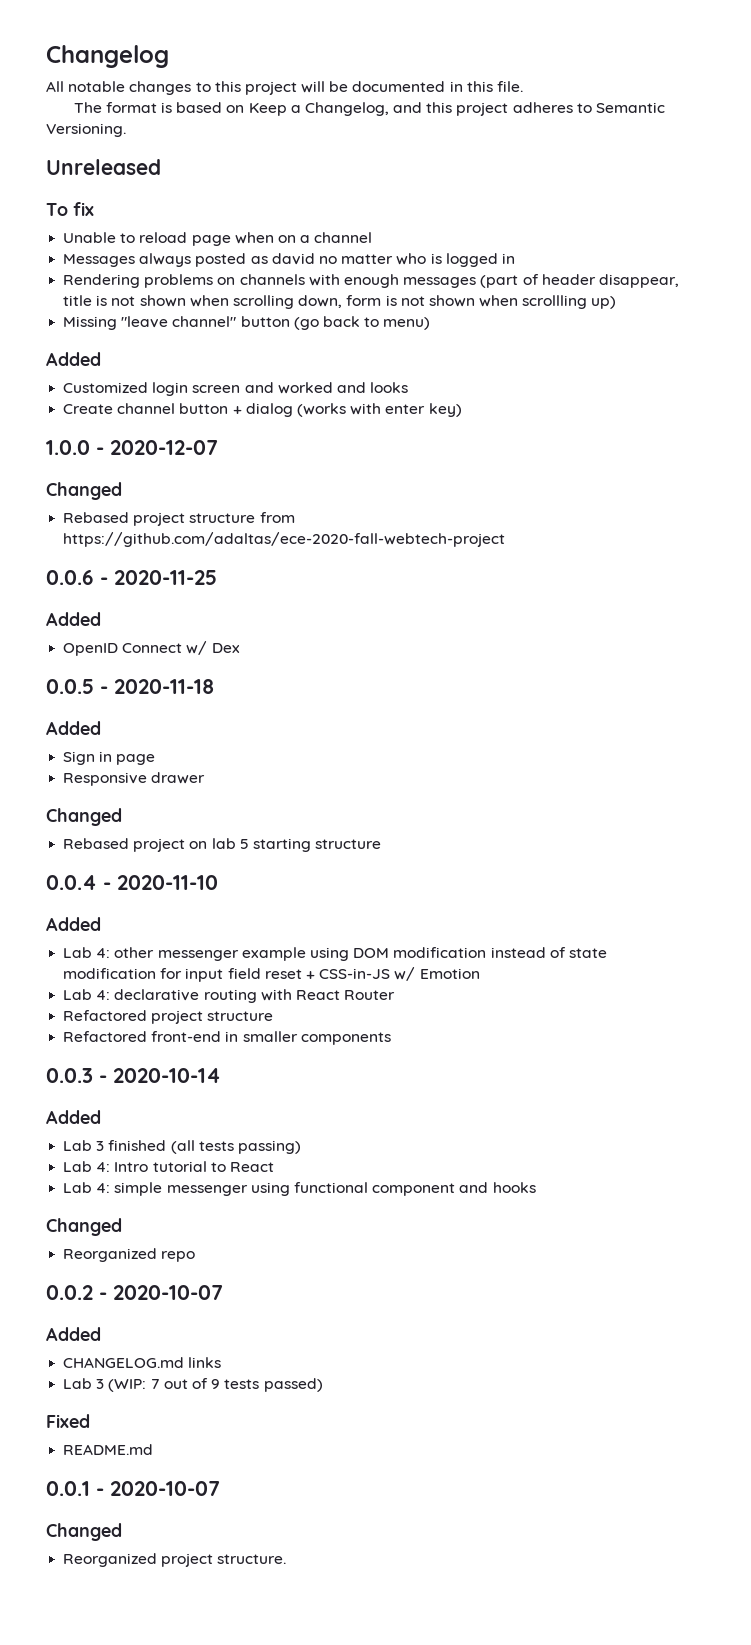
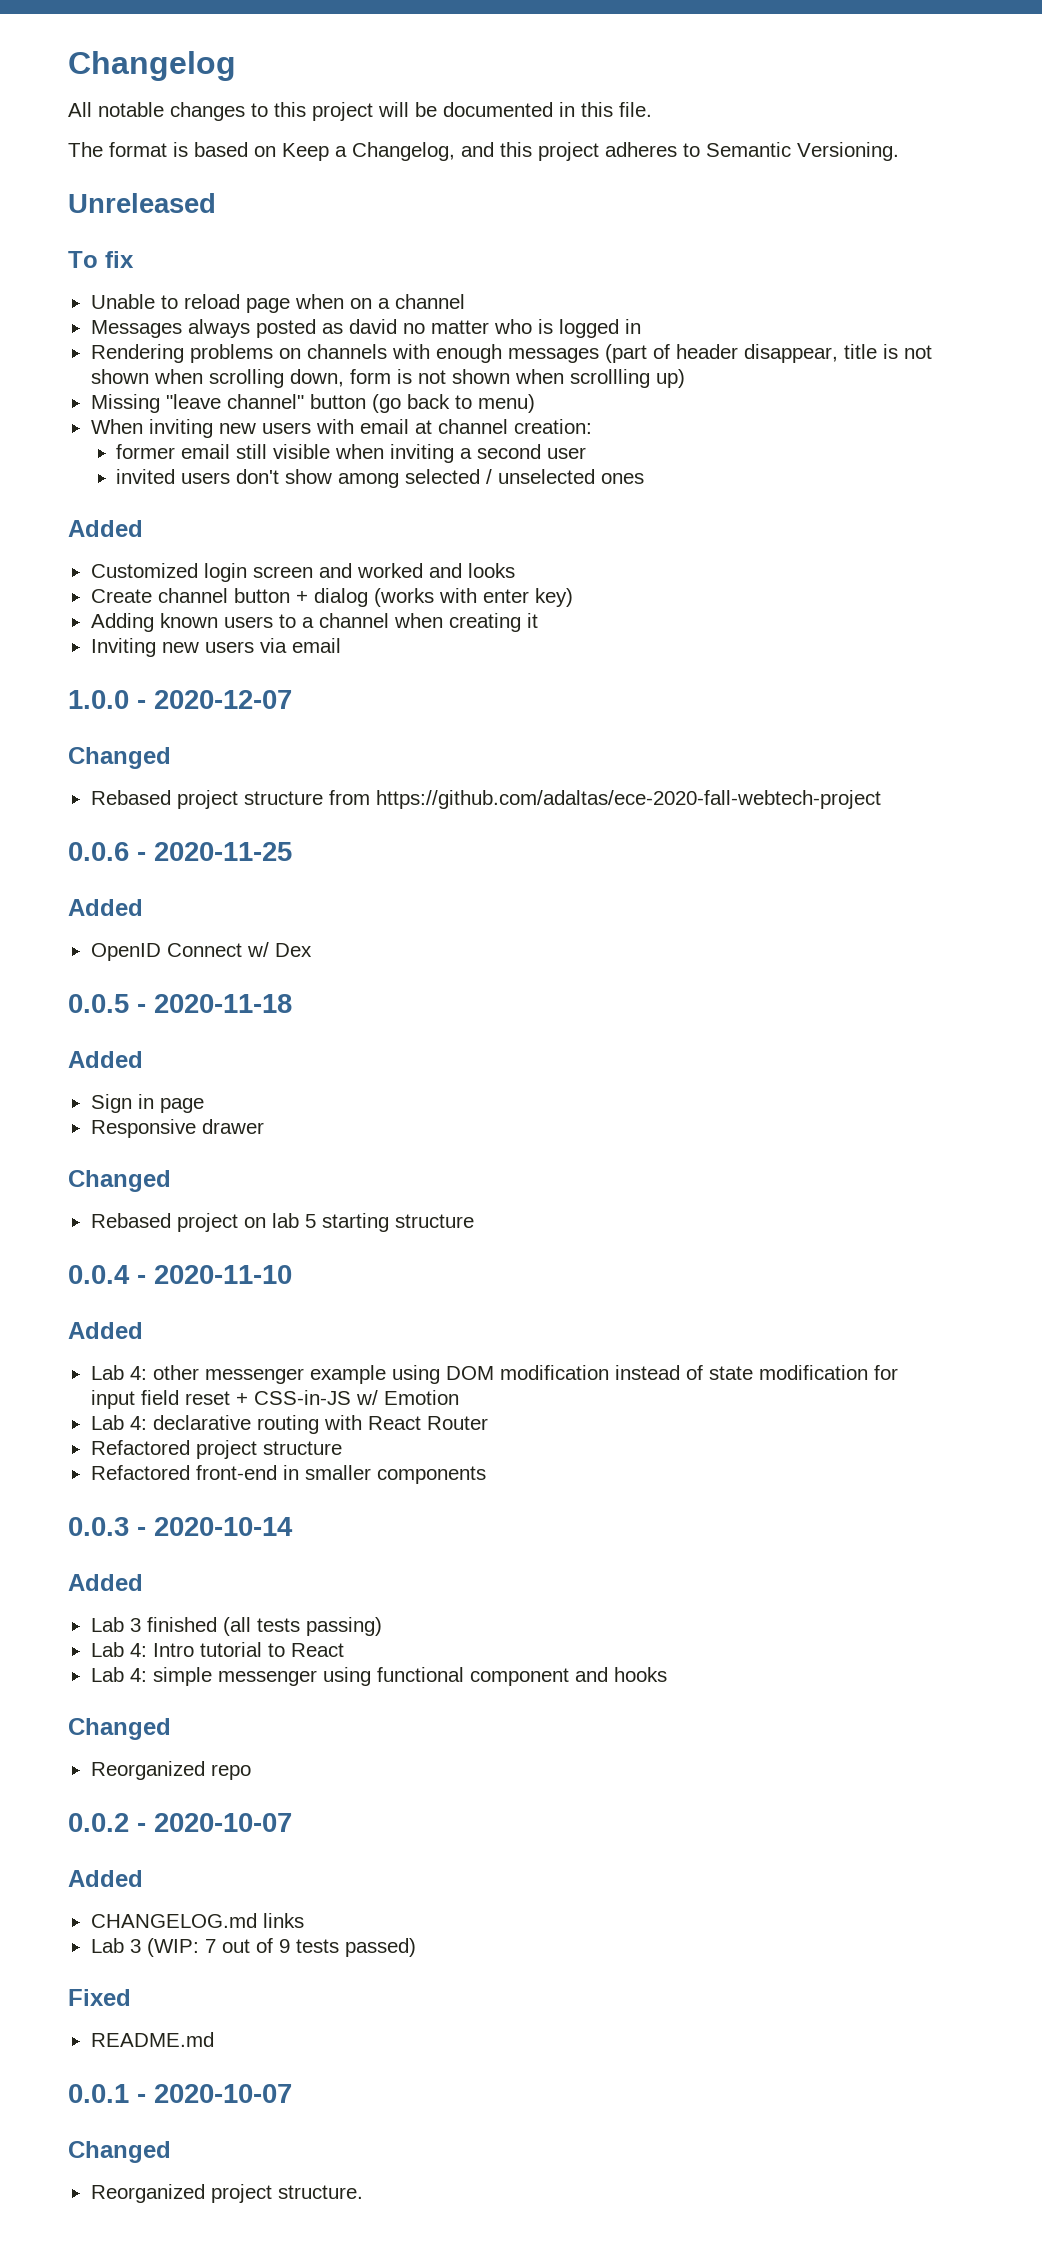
(431, 323) none -> [90,419,592,438] [115,444,586,463] [115,469,644,488] // When inviting new users with email at channel creation: // former email still visible when inviting a second user // invited users don't show among selected / unselected ones
(462, 410) none -> [90,613,538,632] [90,638,341,657] // Adding known users to a channel when creating it // Inviting new users via email

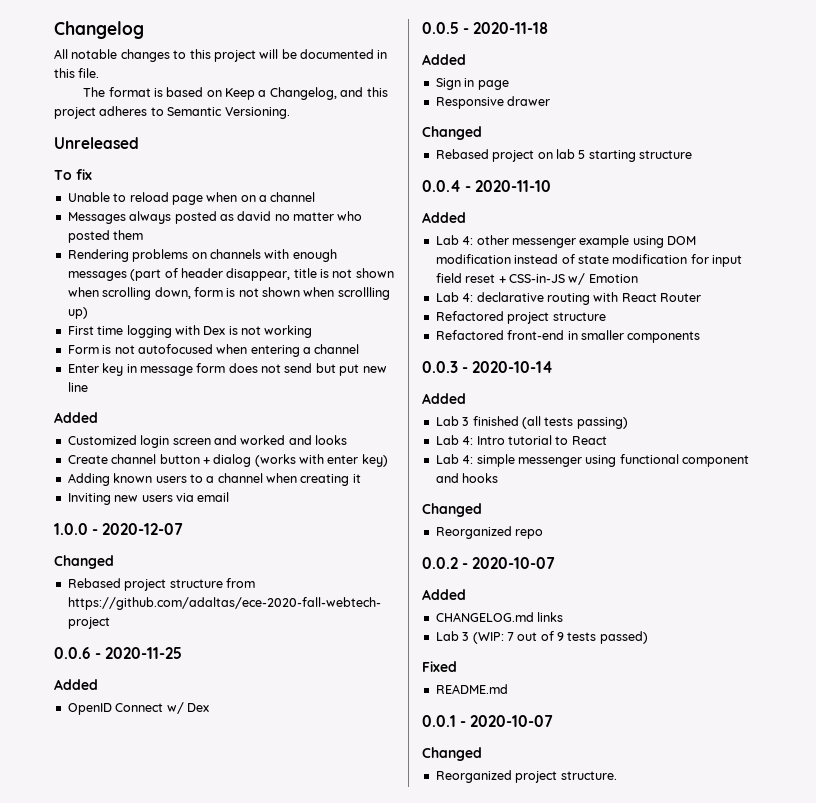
[537,319,641,338] is logged in -> [67,230,144,243] posted them
[90,394,535,413] [90,419,592,438] [115,444,586,463] [115,469,644,488] Missing "leave channel" button (go back to menu) // When inviting new users with email at channel creation: // former email still visible when inviting a second user // invited users don't show among selected / unselected ones -> [67,325,313,338] [67,344,360,357] [67,363,387,376] [67,382,88,392] First time logging with Dex is not working // Form is not autofocused when entering a channel // Enter key in message form does not send but put new line

